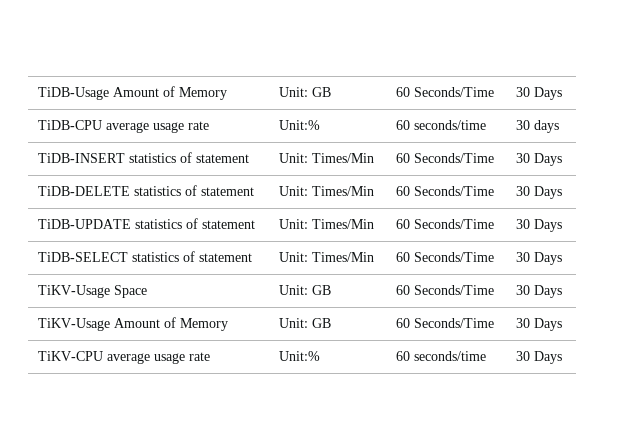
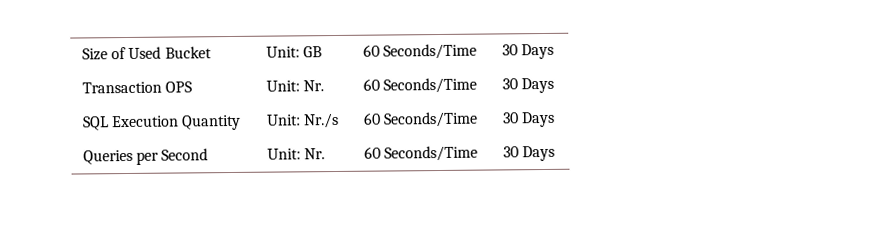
[38,86,228,100] [279,87,332,97] [396,87,495,97] [516,87,563,100] [38,120,210,133] [279,120,321,130] [396,120,487,130] [516,120,560,133] [38,152,250,163] [279,153,375,163] [396,153,495,163] [516,153,563,166] [38,185,255,196] [279,186,375,196] [396,186,495,196] [516,186,563,199] [38,218,256,229] [279,219,375,229] [396,219,495,229] [516,219,563,232] [38,251,253,262] [279,252,375,262] [396,252,495,262] [516,252,563,265] [38,285,148,298] [279,285,332,295] [396,285,495,295] [516,285,563,298] [38,317,229,331] [279,318,332,328] [396,318,495,328] [516,318,563,331] [38,351,211,364] [279,351,321,361] [396,351,487,361] [516,351,563,364] TiDB-Usage Amount of Memory | Unit: GB | 60 Seconds/Time | 30 Days // TiDB-CPU average usage rate | Unit:% | 60 seconds/time | 30 days // TiDB-INSERT statistics of statement | Unit: Times/Min | 60 Seconds/Time | 30 Days // TiDB-DELETE statistics of statement | Unit: Times/Min | 60 Seconds/Time | 30 Days // TiDB-UPDATE statistics of statement | Unit: Times/Min | 60 Seconds/Time | 30 Days // TiDB-SELECT statistics of statement | Unit: Times/Min | 60 Seconds/Time | 30 Days // TiKV-Usage Space | Unit: GB | 60 Seconds/Time | 30 Days // TiKV-Usage Amount of Memory | Unit: GB | 60 Seconds/Time | 30 Days // TiKV-CPU average usage rate | Unit:% | 60 seconds/time | 30 Days -> [81,46,212,61] [265,46,322,58] [362,43,477,60] [501,43,554,60] [81,81,192,94] [265,80,324,92] [362,77,477,94] [501,77,554,94] [82,114,242,131] [266,112,339,129] [362,111,478,128] [501,111,555,128] [82,148,209,165] [266,148,325,160] [363,145,478,162] [502,145,555,162] Size of Used Bucket | Unit: GB | 60 Seconds/Time | 30 Days // Transaction OPS | Unit: Nr. | 60 Seconds/Time | 30 Days // SQL Execution Quantity | Unit: Nr./s | 60 Seconds/Time | 30 Days // Queries per Second | Unit: Nr. | 60 Seconds/Time | 30 Days

